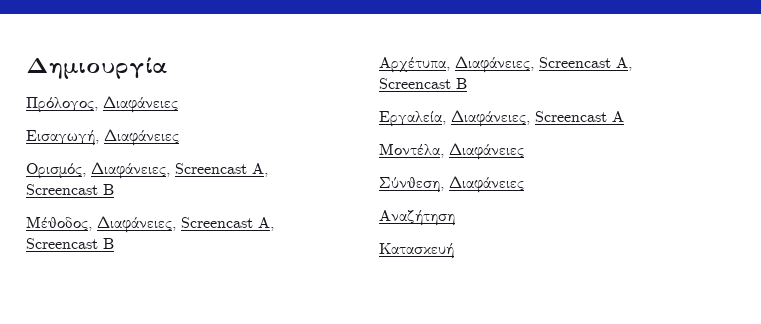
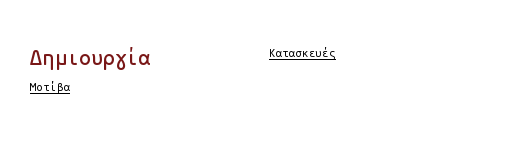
[26,95,178,113] [26,128,179,146] [26,161,268,179] [26,184,114,195] [26,215,274,233] [26,238,114,249] [379,55,632,73] [379,78,467,89] [379,109,624,127] [379,142,524,160] [379,175,524,193] [379,210,455,226] [379,243,454,259] Πρόλογος, Διαφάνειες // Εισαγωγή, Διαφάνειες // Ορισμός, Διαφάνειες, Screencast A, Screencast B // Μέθοδος, Διαφάνειες, Screencast A, Screencast B // Αρχέτυπα, Διαφάνειες, Screencast A, Screencast B // Εργαλεία, Διαφάνειες, Screencast A // Μοντέλα, Διαφάνειες // Σύνθεση, Διαφάνειες // Αναζήτηση // Κατασκευή -> [30,81,70,93] [269,47,336,60] Μοτίβα // Κατασκευές

